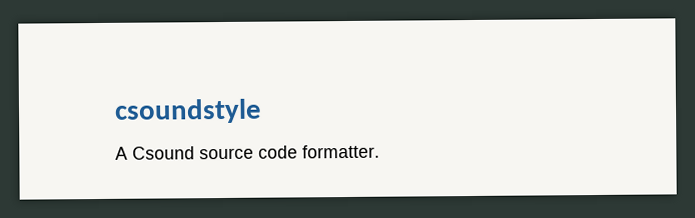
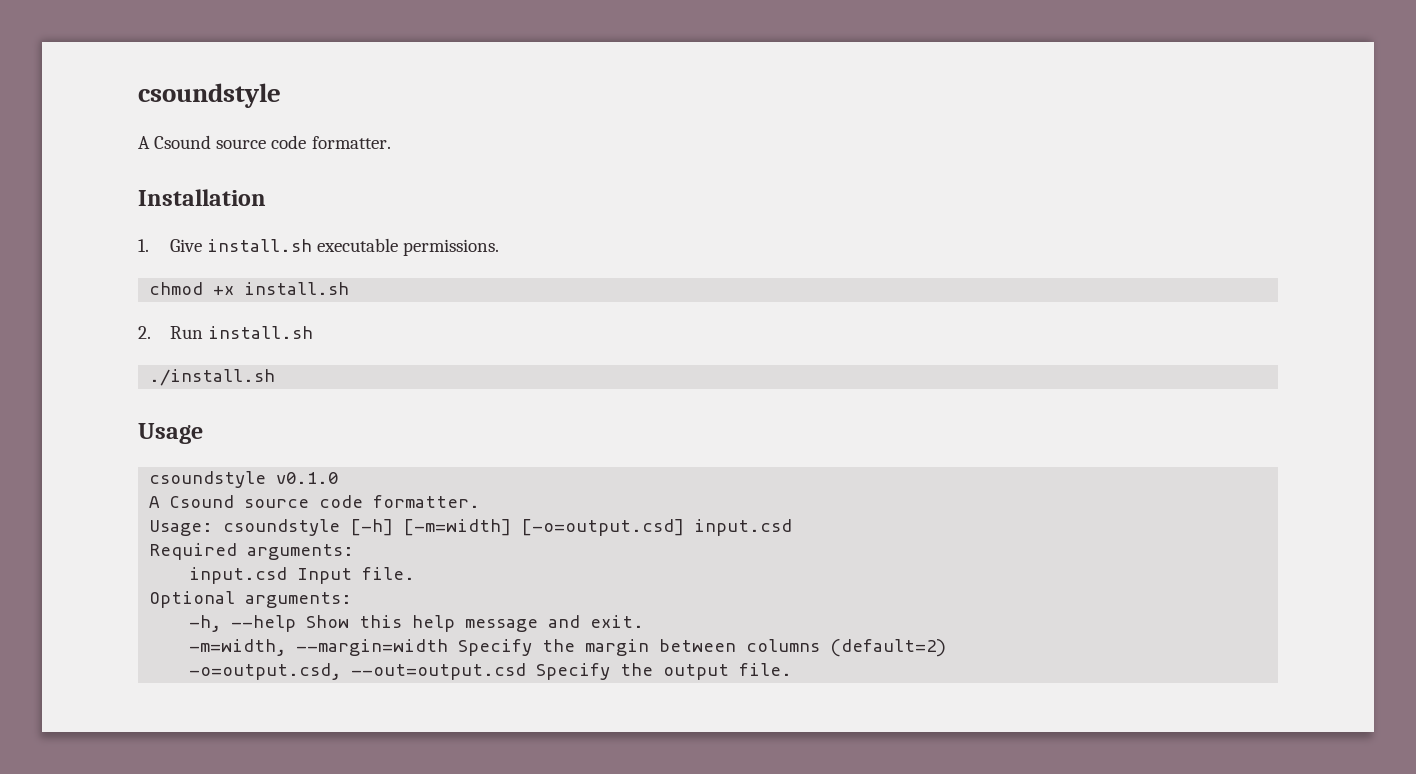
(380, 151) none -> [138,189,266,206] [138,238,500,256] [149,282,350,295] [138,326,313,339] [149,369,276,386] [138,423,203,444] [149,471,339,488] [149,495,481,508] [149,519,793,536] [149,543,355,560] [189,567,416,584] [149,591,353,608] [189,615,645,632] [189,639,947,657] [189,663,793,680] // Installation // 1. Give install.sh executable permissions. // chmod +x install.sh // 2. Run install.sh // ./install.sh // Usage // csoundstyle v0.1.0 // A Csound source code formatter. // Usage: csoundstyle [-h] [-m=width] [-o=output.csd] input.csd // Required arguments: // input.csd Input file. // Optional arguments: // -h, --help Show this help message and exit. // -m=width, --margin=width Specify the margin between columns (default=2) // -o=output.csd, --out=output.csd Specify the output file.

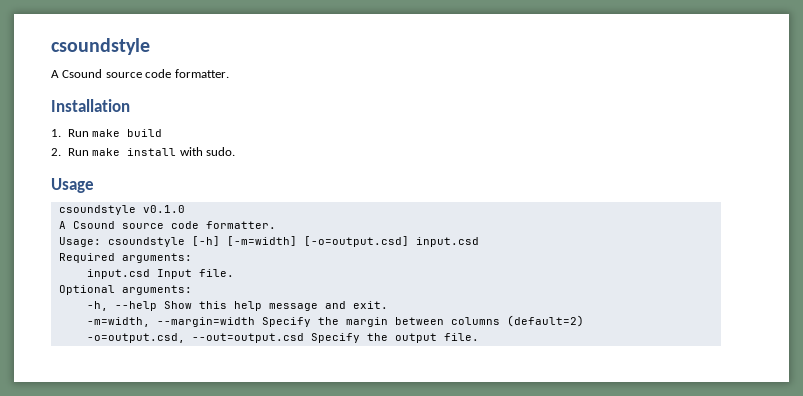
[169,238,500,256] [149,282,350,295] [138,326,313,339] [149,369,276,386] Give install.sh executable permissions. // chmod +x install.sh // 2. Run install.sh // ./install.sh -> [68,129,163,137] [51,147,236,156] Run make build // 2. Run make install with sudo.

